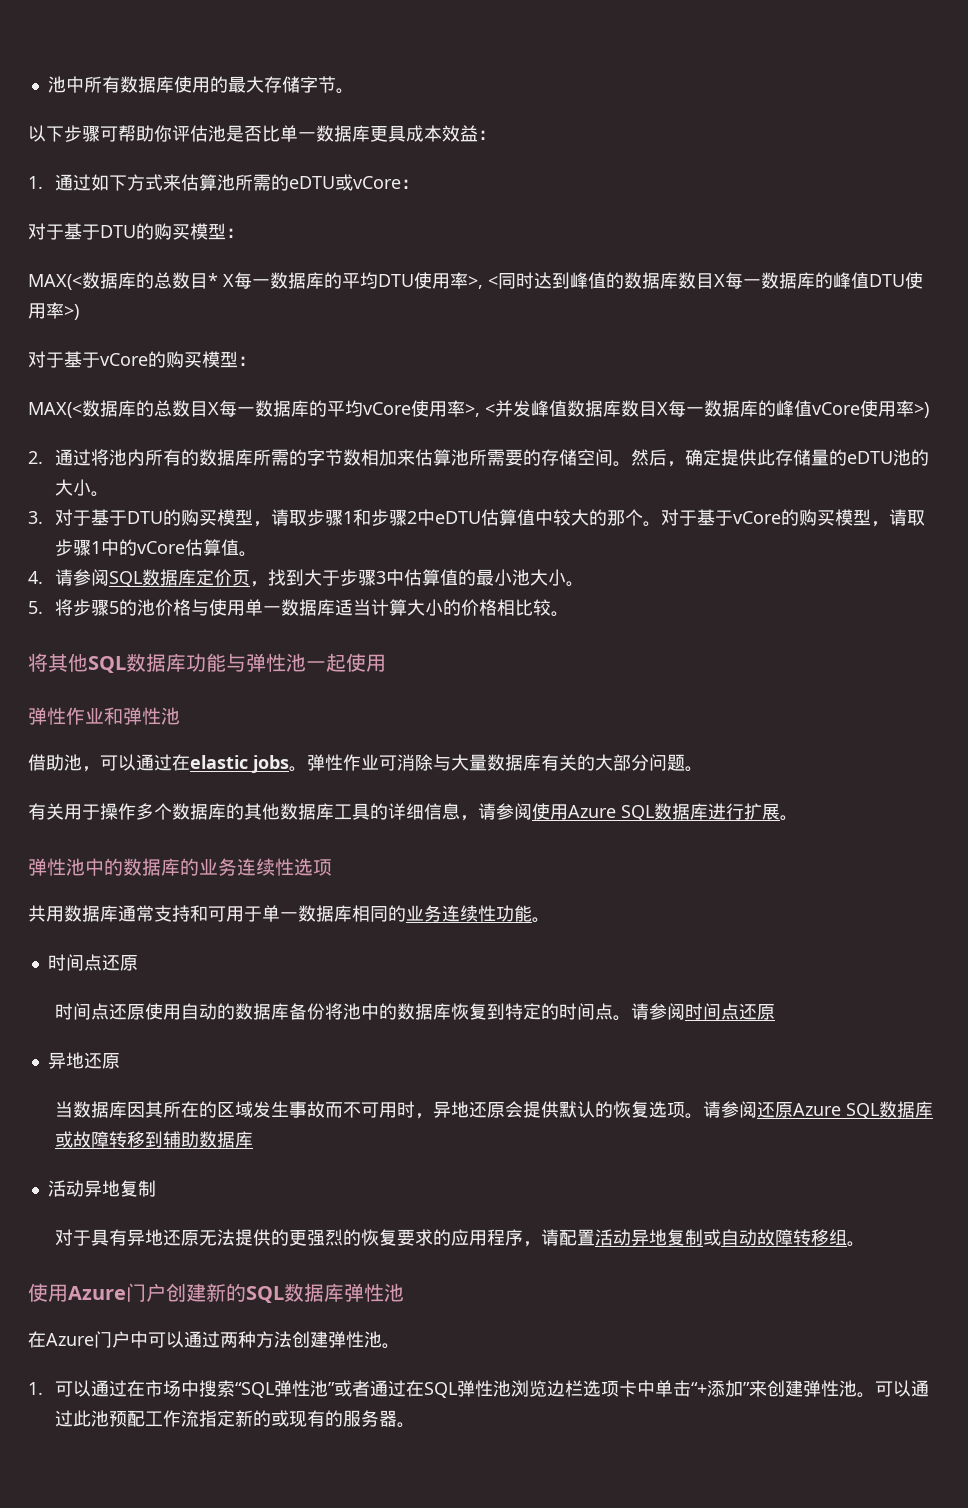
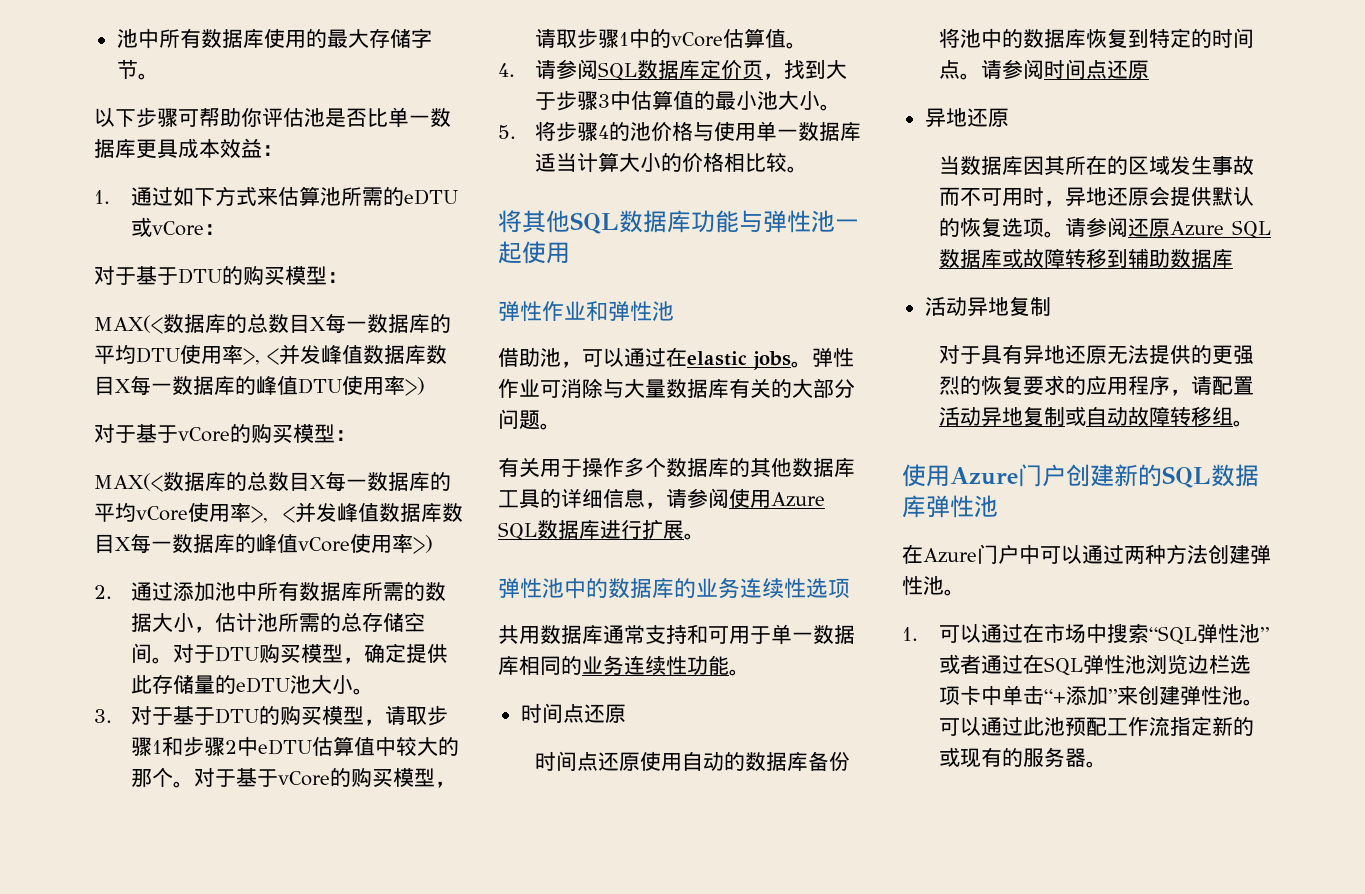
[208,273,218,287] * -> (310, 323) none
[498,272,624,289] 同时达到峰值的 -> [279,344,363,365] 并发峰值
[90,449,667,467] 将池内所有的数据库所需的字节数相加来估算池所需要的存储空间。然后 -> [172,581,446,602] [130,612,425,633] [130,643,343,664] 添加池中所有数据库所需的数据大小，估计池所需的总存储空间。对于DTU购买模型
[910,449,929,466] 的 -> (311, 684) none
[108,601,119,614] 5 -> [597,125,609,139] 4

